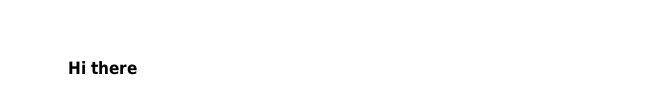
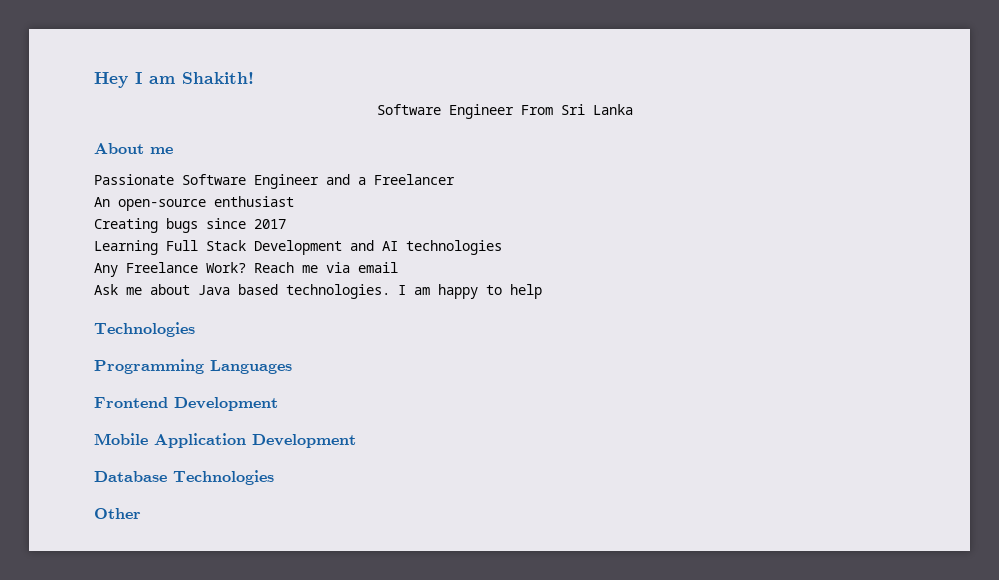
[68,61,137,75] Hi there -> [94,72,254,88] [377,104,633,119] [94,143,173,154] [94,174,455,189] [94,196,294,211] [94,218,286,233] [94,240,502,255] [94,262,398,277] [94,284,542,299] [94,322,195,337] [94,359,292,374] [94,397,278,411] [94,433,356,448] [94,470,274,485] [94,508,141,519] Hey I am Shakith! // Software Engineer From Sri Lanka // About me // Passionate Software Engineer and a Freelancer // An open-source enthusiast // Creating bugs since 2017 // Learning Full Stack Development and AI technologies // Any Freelance Work? Reach me via email // Ask me about Java based technologies. I am happy to help // Technologies // Programming Languages // Frontend Development // Mobile Application Development // Database Technologies // Other

